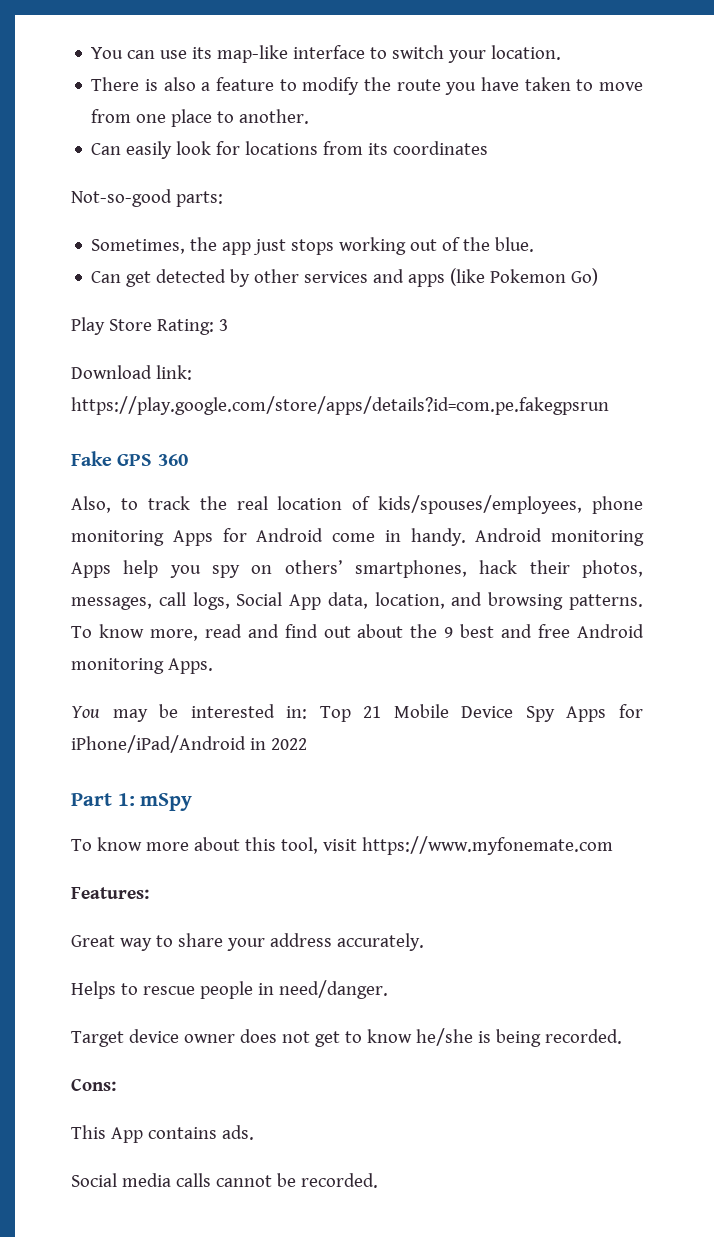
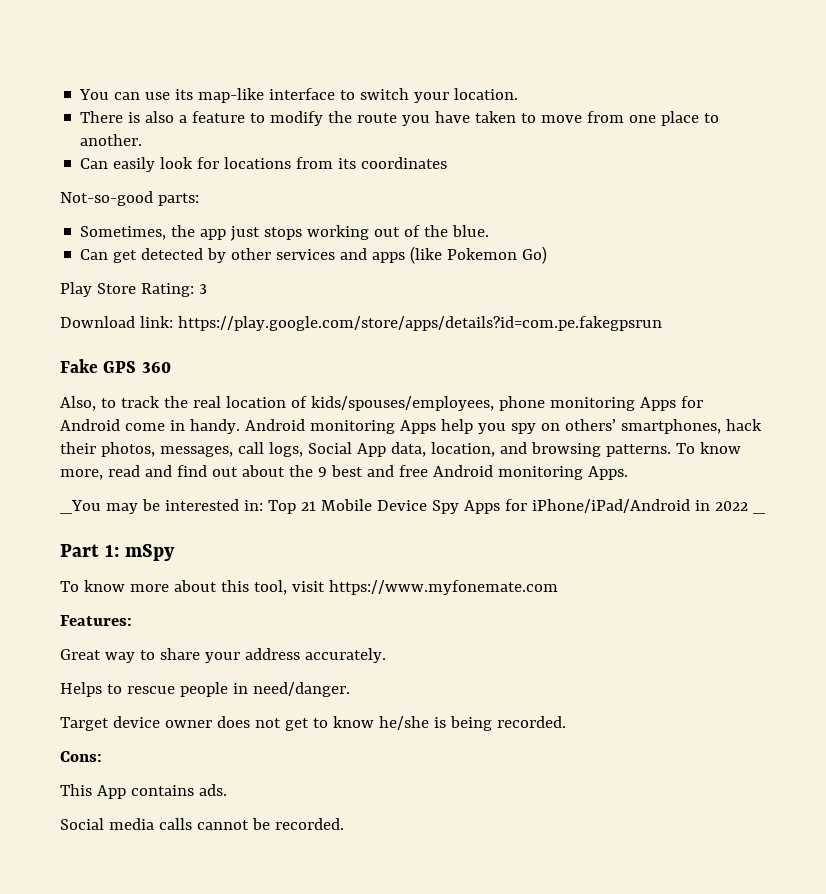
[71,706,100,718] You -> [60,500,101,514] _You
(307, 744) none -> [752,511,766,514] _

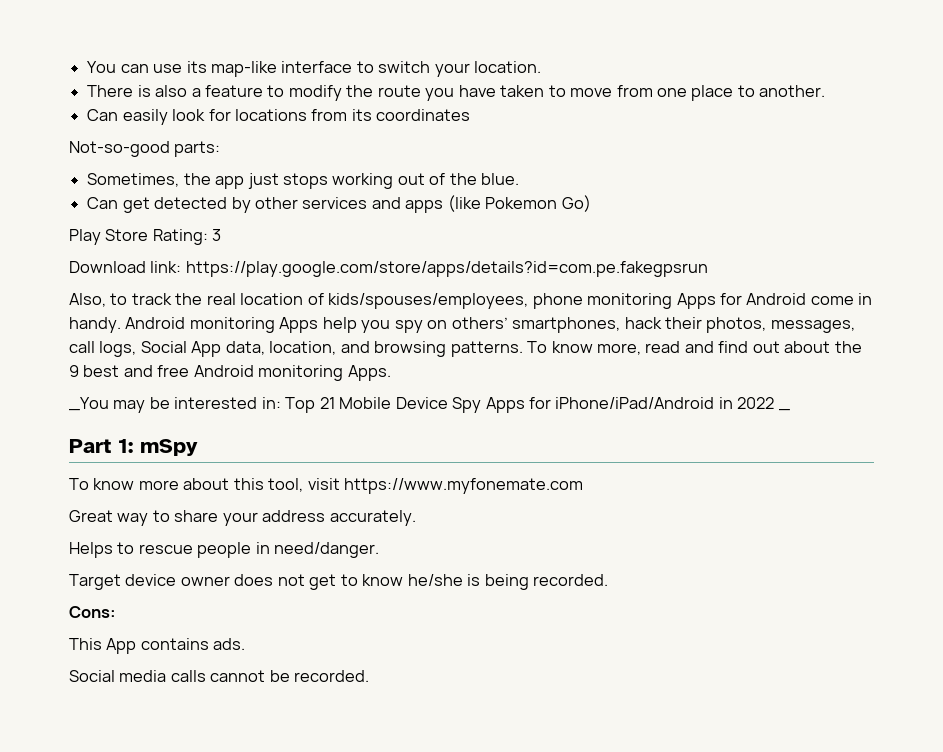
[60,359,171,373] // Fake GPS 360 -> (708, 269) none
[60,615,132,626] // Features: -> (584, 486) none

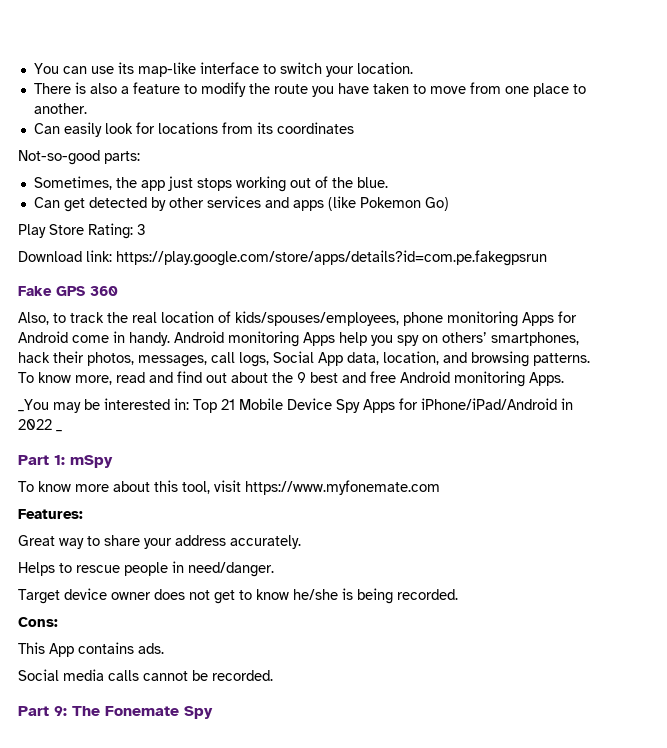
(708, 269) none -> [18,286,118,296] // Fake GPS 360
(584, 486) none -> [18,509,83,519] // Features:
(370, 676) none -> [18,706,213,719] // Part 9: The Fonemate Spy

